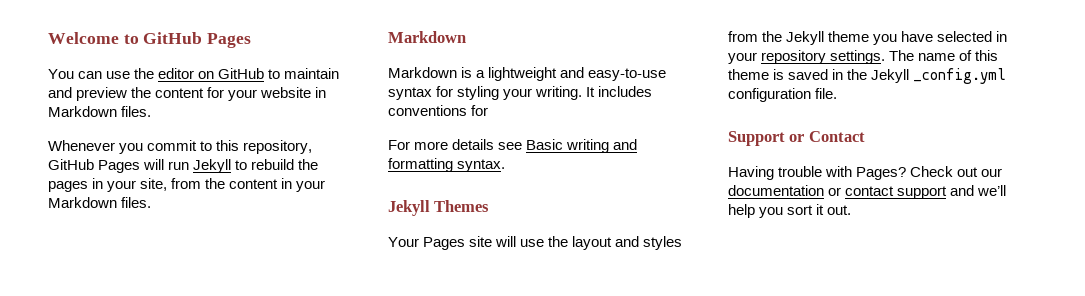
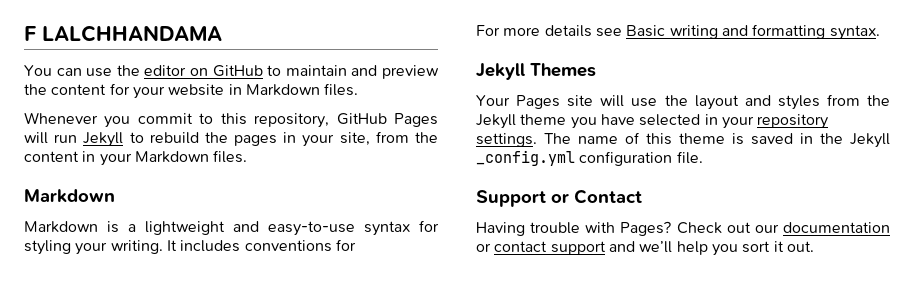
[48,32,252,48] Welcome to GitHub Pages -> [24,25,222,42] F LALCHHANDAMA

